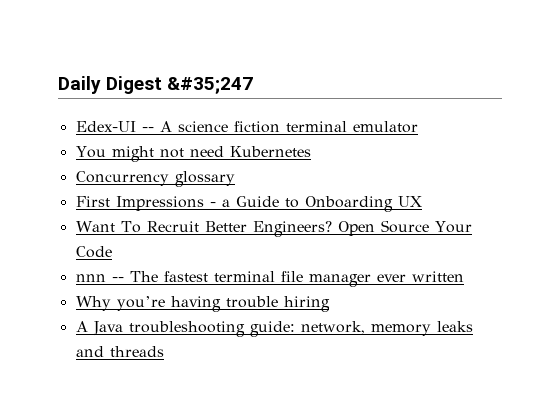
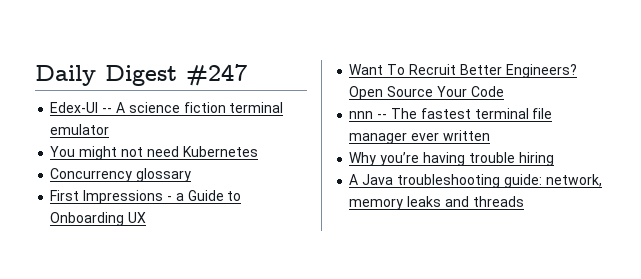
[167,77,254,94] &#35;247 -> [186,64,247,86] #247

